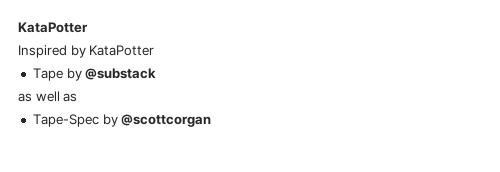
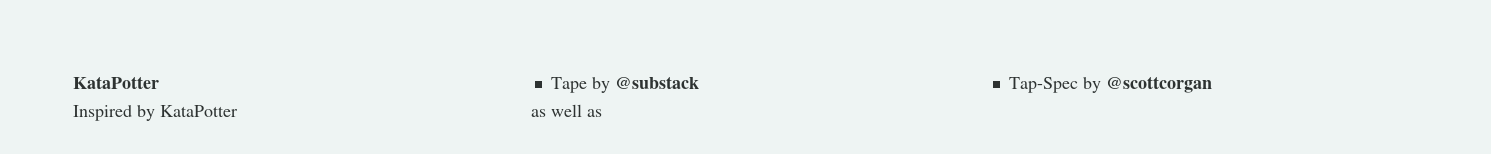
[32,114,99,127] Tape-Spec -> [1008,77,1078,93] Tap-Spec

